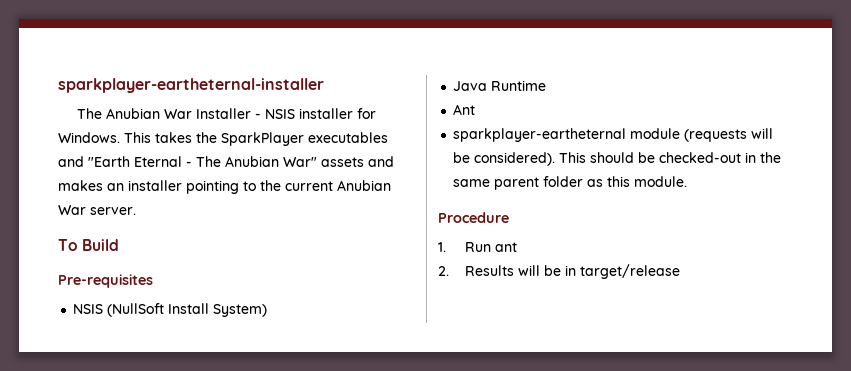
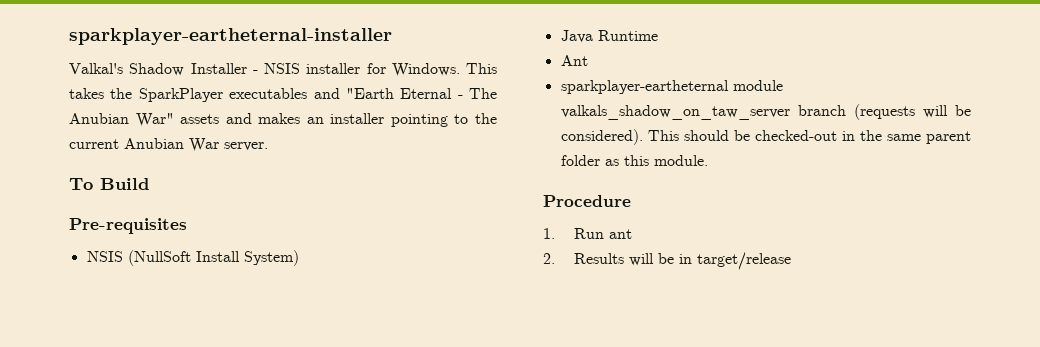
[77,108,193,119] The Anubian War -> [69,63,185,76] Valkal's Shadow
(681, 133) none -> [560,105,846,120] valkals_shadow_on_taw_server branch

